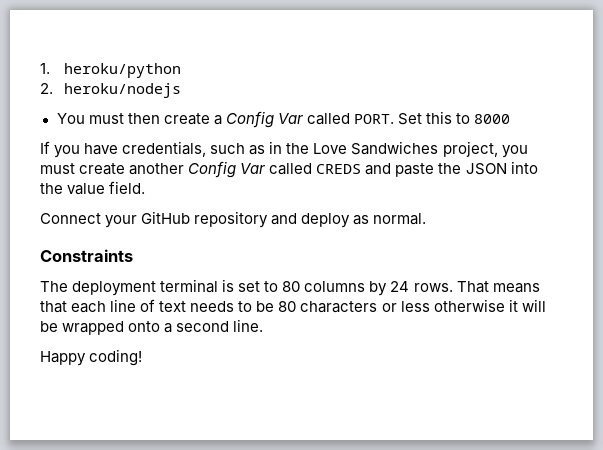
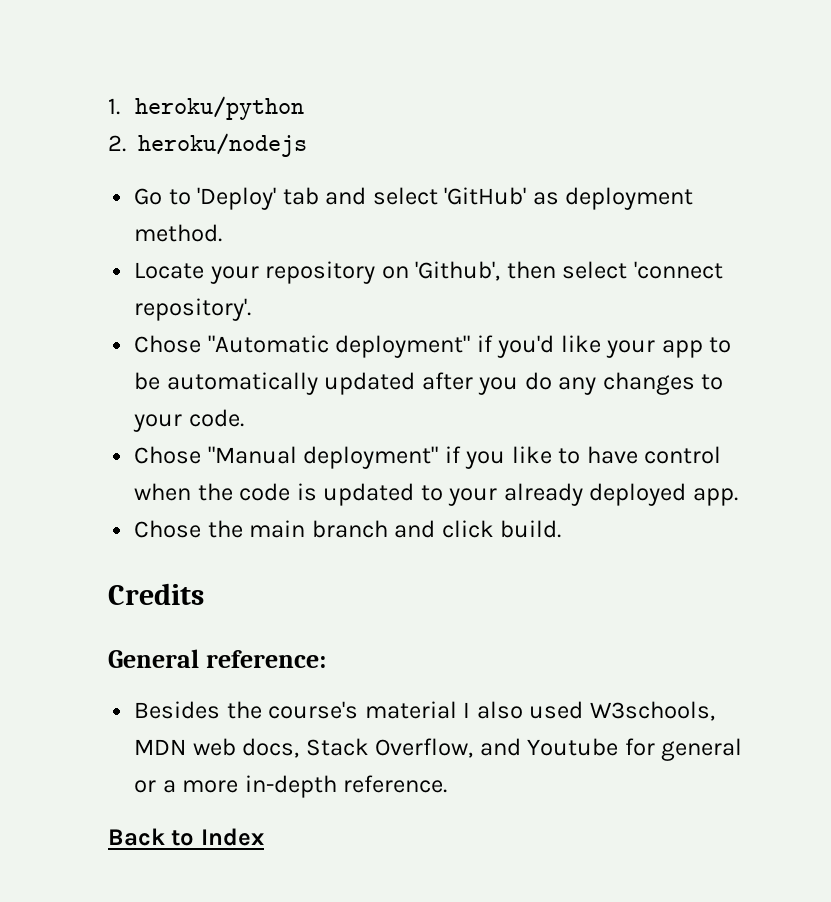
[56,111,511,128] [40,141,528,158] [40,161,538,178] [40,181,146,195] [40,211,427,228] [40,249,133,262] [40,279,540,296] [40,299,546,313] [40,319,264,335] [40,349,143,366] You must then create a Config Var called PORT. Set this to 8000 // If you have credentials, such as in the Love Sandwiches project, you must create another Config Var called CREDS and paste the JSON into the value field. // Connect your GitHub repository and deploy as normal. // Constraints // The deployment terminal is set to 80 columns by 24 rows. That means that each line of text needs to be 80 characters or less otherwise it will be wrapped onto a second line. // Happy coding! -> [134,187,694,210] [134,224,223,242] [134,261,723,284] [134,298,252,321] [134,335,732,358] [134,372,724,395] [133,409,244,432] [134,446,722,469] [134,483,738,506] [134,520,562,538] [108,583,204,605] [108,649,327,668] [134,701,715,721] [134,738,743,761] [134,775,448,798] [108,828,264,846] Go to 'Deploy' tab and select 'GitHub' as deployment method. // Locate your repository on 'Github', then select 'connect repository'. // Chose "Automatic deployment" if you'd like your app to be automatically updated after you do any changes to your code. // Chose "Manual deployment" if you like to have control when the code is updated to your already deployed app. // Chose the main branch and click build. // Credits // General reference: // Besides the course's material I also used W3schools, MDN web docs, Stack Overflow, and Youtube for general or a more in-depth reference. // Back to Index

